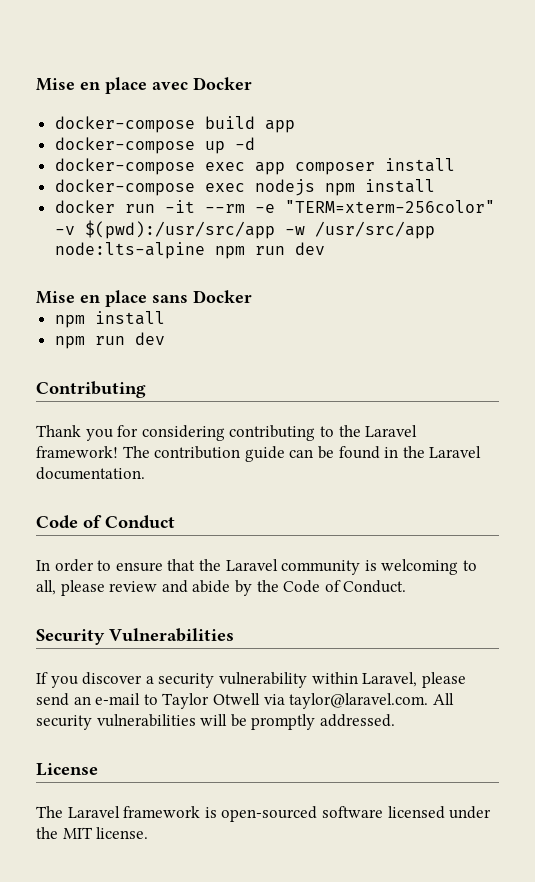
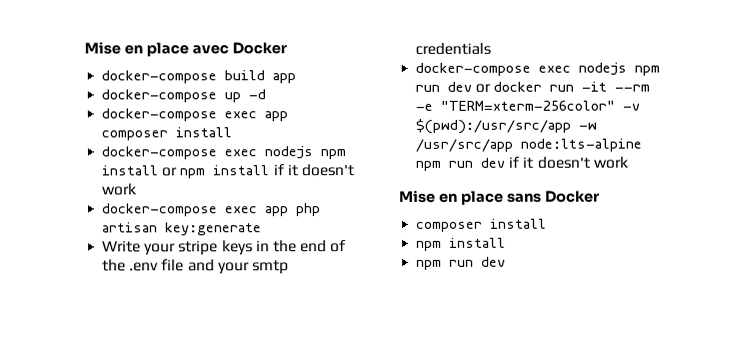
(435, 186) // -> [161,164,355,179] [102,183,138,196] [102,203,322,217] [102,222,263,236] [102,240,347,256] [102,259,289,275] [415,42,492,55] [415,62,661,76] [415,81,492,93] or npm install if it doesn't work // docker-compose exec app php artisan key:generate // Write your stripe keys in the end of the .env file and your smtp credentials // docker-compose exec nodejs npm run dev or
(325, 248) none -> [508,156,628,169] if it doesn't work
(252, 296) none -> [416,218,548,232] // composer install
[36,381,146,398] [36,425,418,441] [36,446,482,462] [36,467,145,480] [36,515,175,529] [36,559,477,575] [36,580,407,596] [36,628,234,645] [36,672,466,688] [36,693,454,709] [36,714,395,730] [36,763,98,776] [36,806,492,822] [36,827,149,839] // Contributing // Thank you for considering contributing to the Laravel framework! The contribution guide can be found in the Laravel documentation. // Code of Conduct // In order to ensure that the Laravel community is welcoming to all, please review and abide by the Code of Conduct. // Security Vulnerabilities // If you discover a security vulnerability within Laravel, please send an e-mail to Taylor Otwell via taylor@laravel.com. All security vulnerabilities will be promptly addressed. // License // The Laravel framework is open-sourced software licensed under the MIT license. -> (507, 261) none

